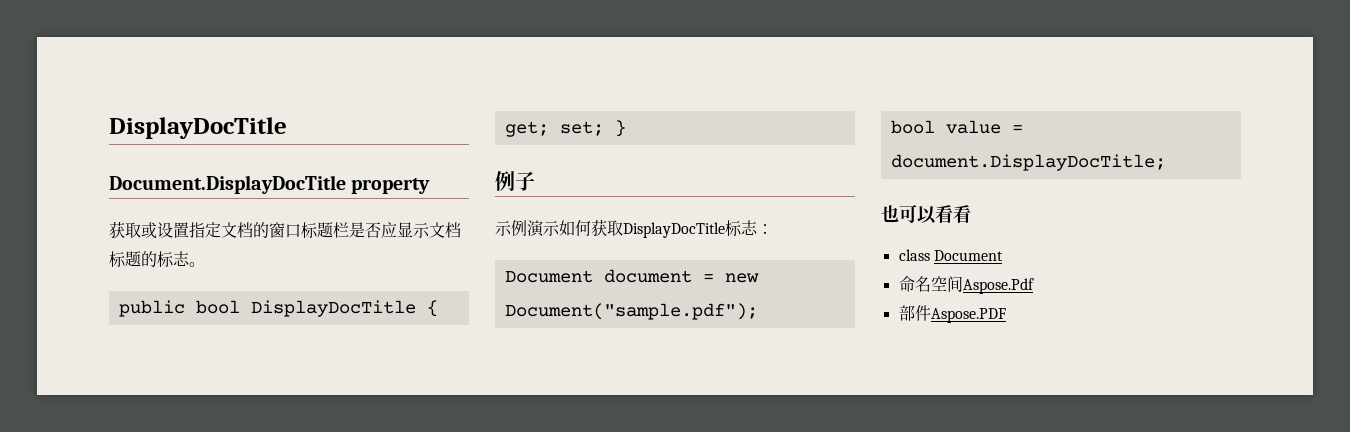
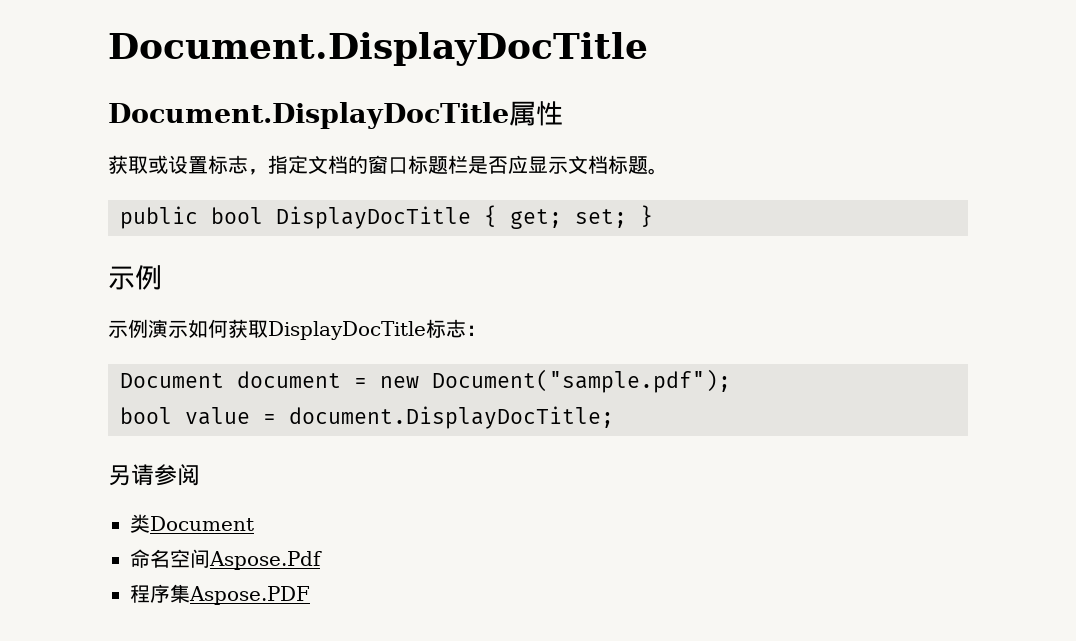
[109,117,287,139] [109,175,431,194] DisplayDocTitle // Document.DisplayDocTitle property -> [108,32,648,66] [108,101,563,129] Document.DisplayDocTitle // Document.DisplayDocTitle属性
(189, 230) none -> [208,155,268,175] 标志，
[141,251,190,268] 的标志 -> (648, 165) none
[495,170,535,191] 例子 -> [108,265,162,290] 示例
[881,204,971,224] [898,249,930,261] 也可以看看 // class -> [108,464,200,486] [130,514,150,533] 另请参阅 // 类
[898,305,931,321] 部件 -> [130,584,190,603] 程序集

